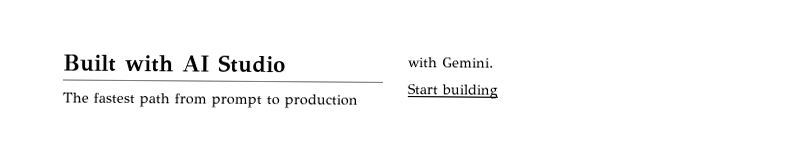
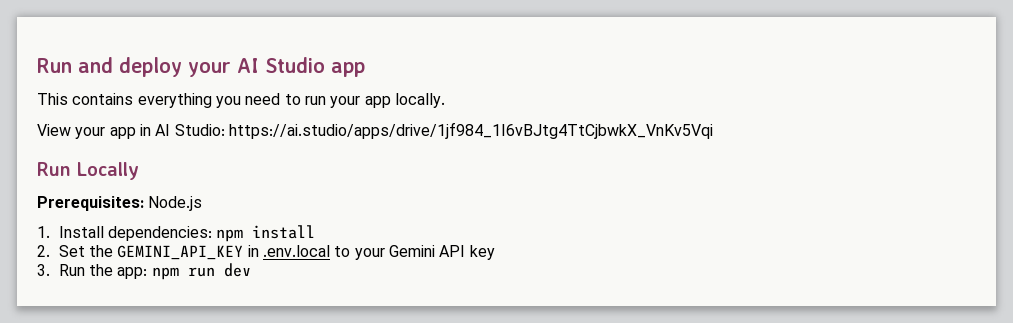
[63,54,286,74] [62,92,358,109] [408,57,494,68] [407,83,498,99] Built with AI Studio // The fastest path from prompt to production with Gemini. // Start building -> [37,57,365,77] [37,93,445,108] [37,122,713,139] [37,162,139,180] [37,196,203,211] [37,225,316,242] [37,245,495,260] [37,263,251,280] Run and deploy your AI Studio app // This contains everything you need to run your app locally. // View your app in AI Studio: https://ai.studio/apps/drive/1jf984_1I6vBJtg4TtCjbwkX_VnKv5Vqi // Run Locally // Prerequisites: Node.js // 1. Install dependencies: npm install // 2. Set the GEMINI_API_KEY in .env.local to your Gemini API key // 3. Run the app: npm run dev

